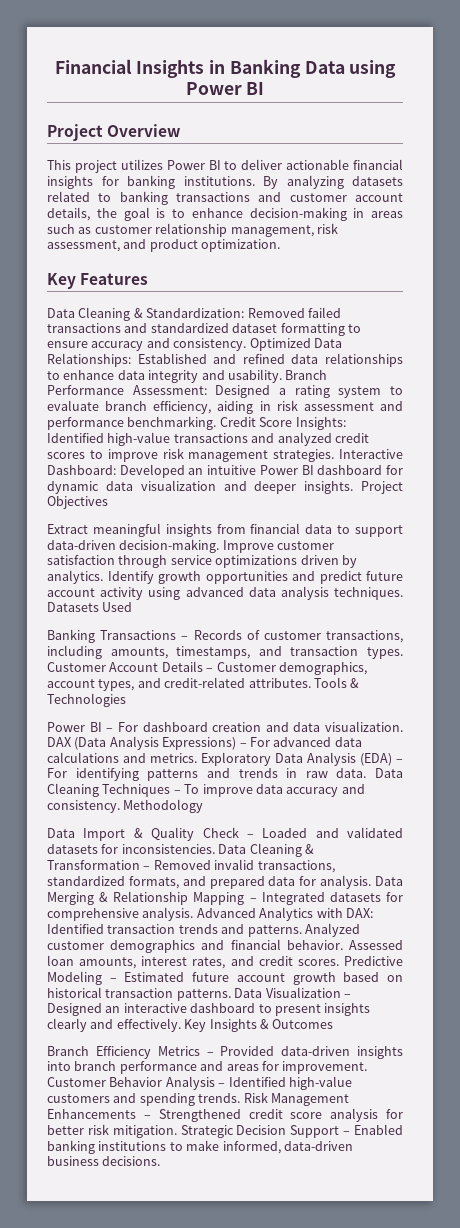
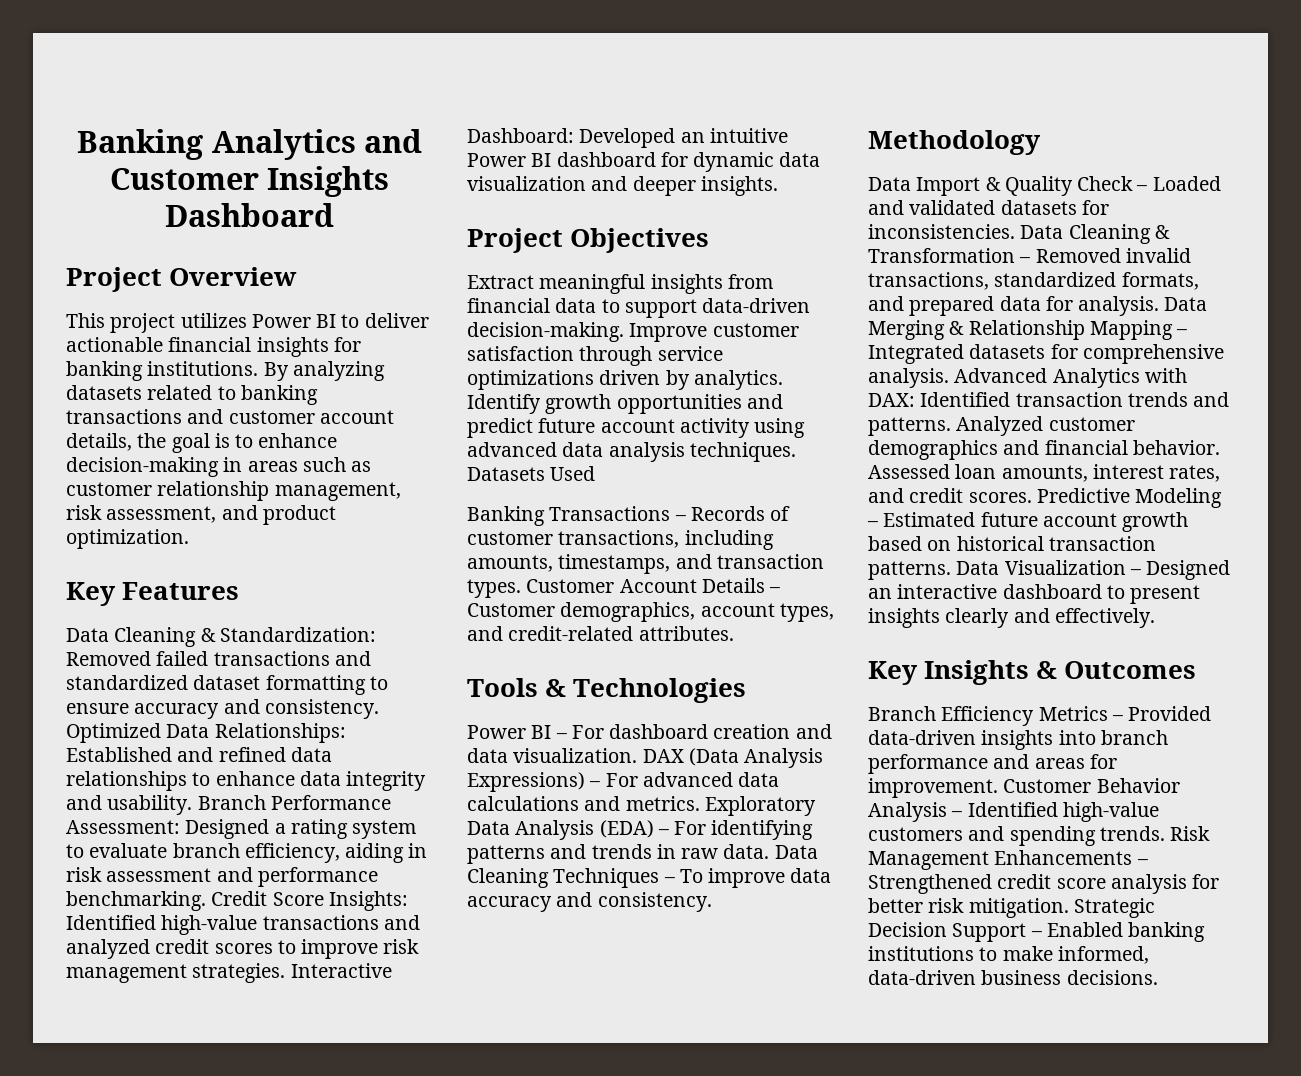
[54,59,397,78] [185,82,265,95] Financial Insights in Banking Data using Power BI -> [77,129,422,160] [109,166,390,197] [165,203,334,227] Banking Analytics and Customer Insights Dashboard
(354, 487) none -> (778, 186) //
(311, 683) none -> (734, 633) //
(120, 806) none -> (712, 902) //
(181, 1025) none -> (1155, 618) //

